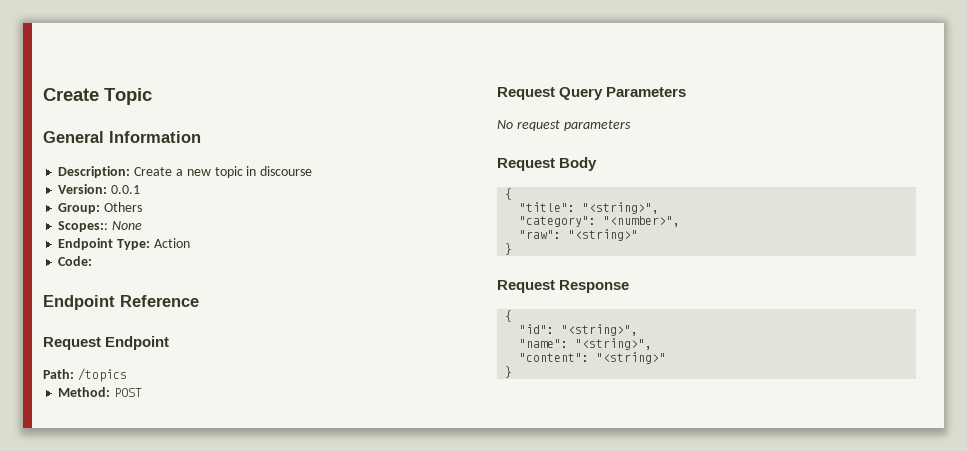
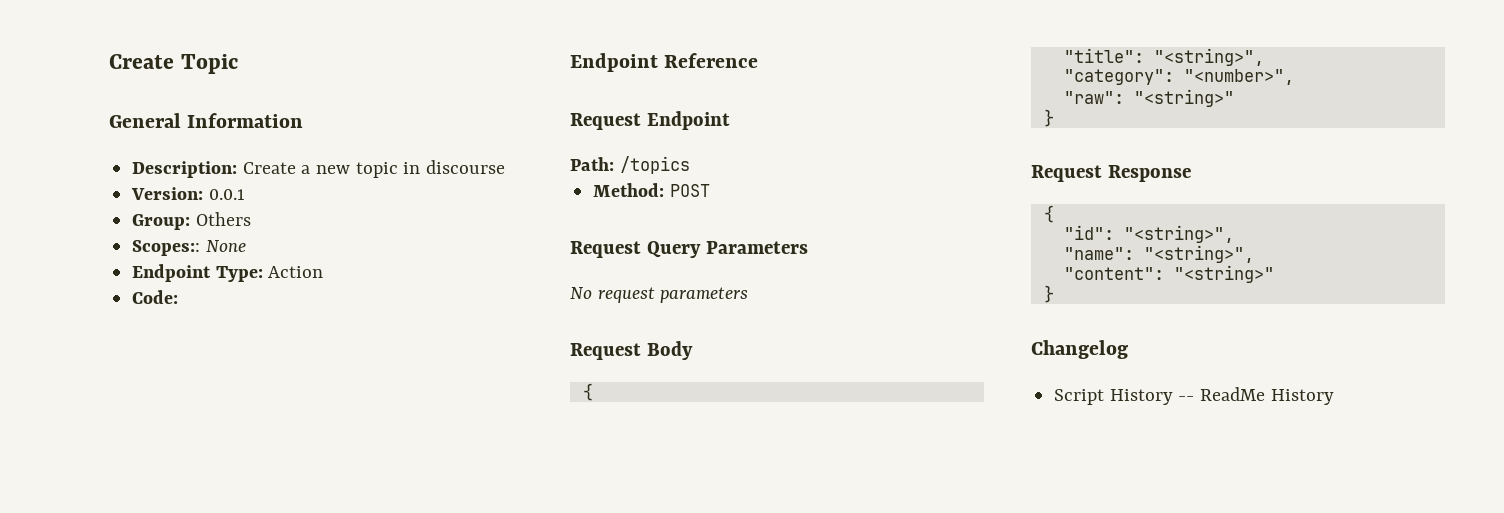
(513, 372) none -> [1031,340,1128,359] [1054,387,1334,405] // Changelog // Script History -- ReadMe History

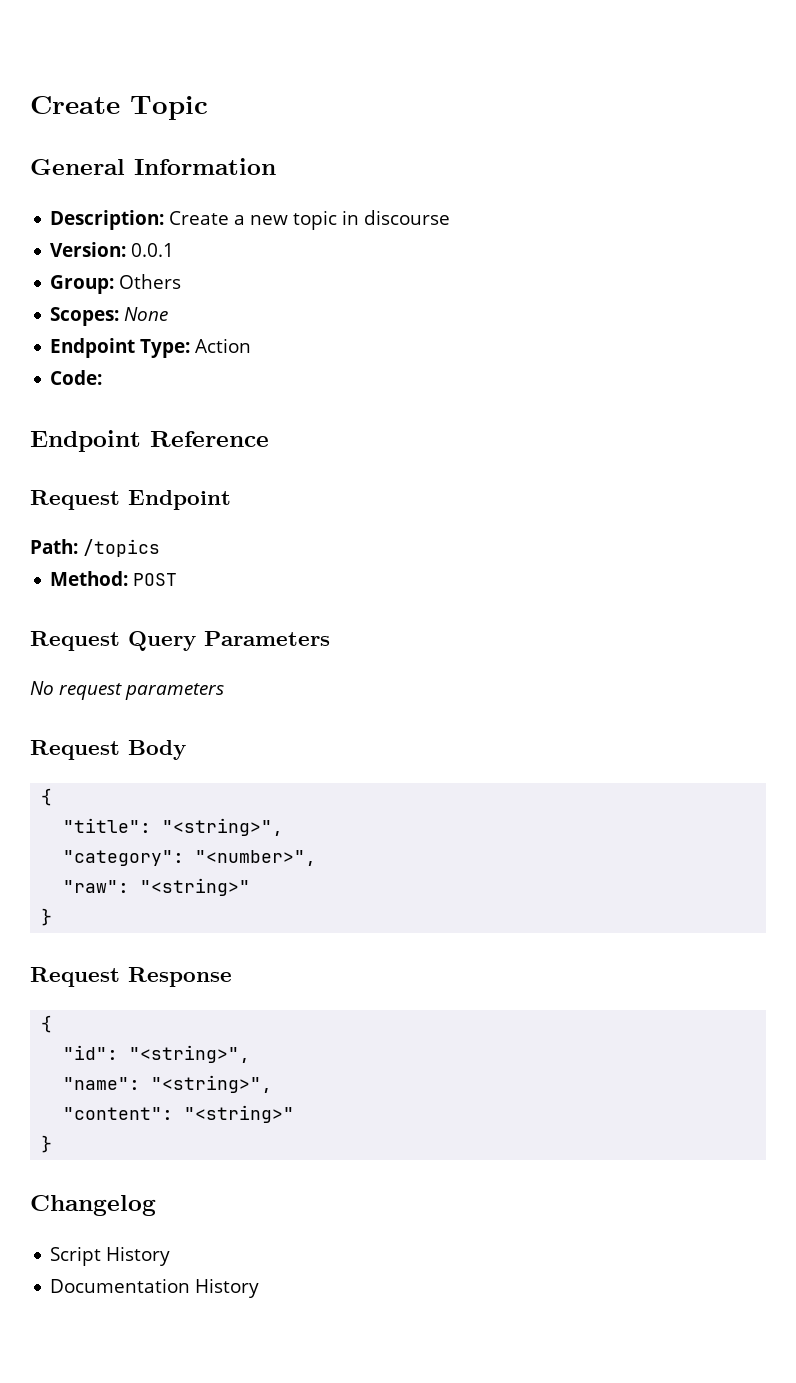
[132,240,201,256] Scopes:: -> [50,307,120,326] Scopes:
[1178,387,1266,401] -- ReadMe -> [50,1278,191,1293] // Documentation

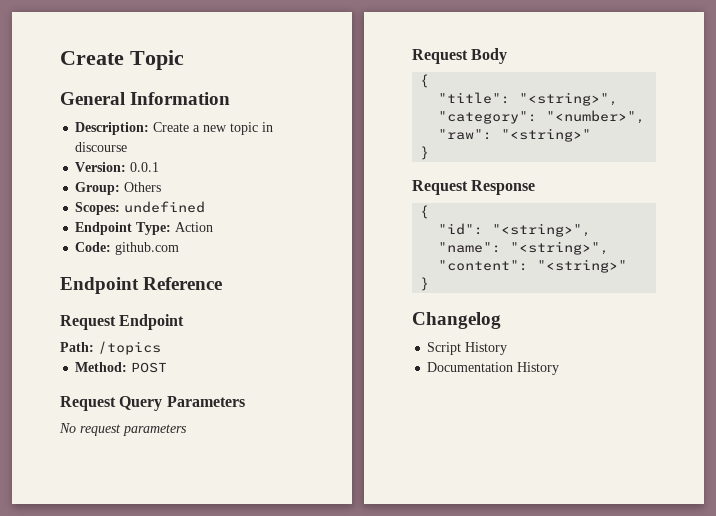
[50,307,169,326] Scopes: None -> [75,201,206,215] Scopes: undefined
(103, 377) none -> [115,242,180,255] github.com

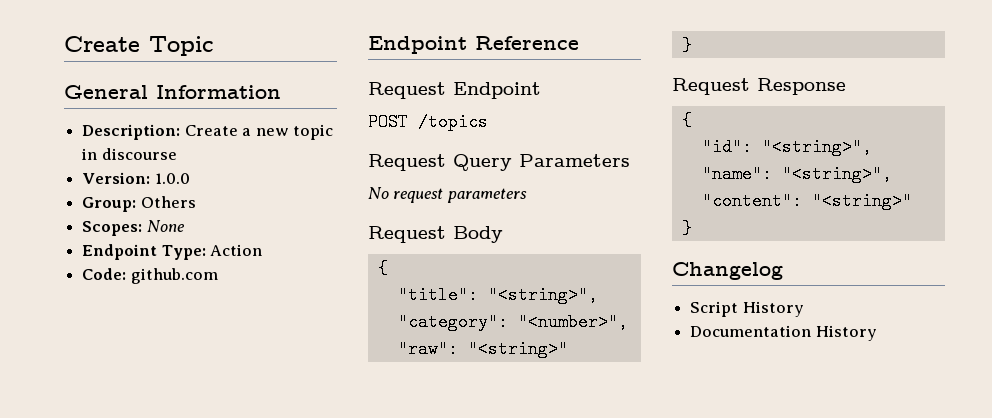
[130,162,160,172] 0.0.1 -> [154,173,190,184] 1.0.0
[75,201,206,215] Scopes: undefined -> [82,220,185,236] Scopes: None
[60,342,94,352] Path: -> [368,113,408,131] POST
[75,362,168,373] // Method: POST -> (488, 122) none

